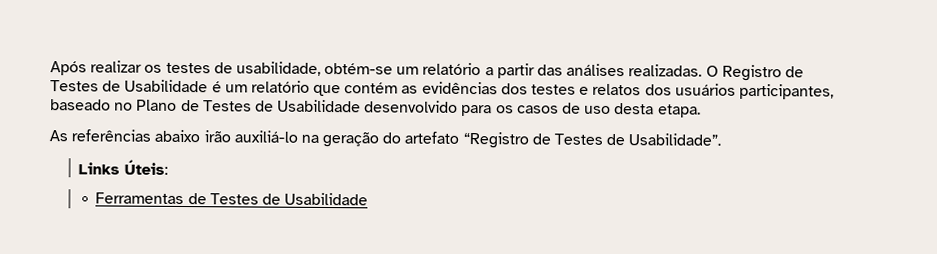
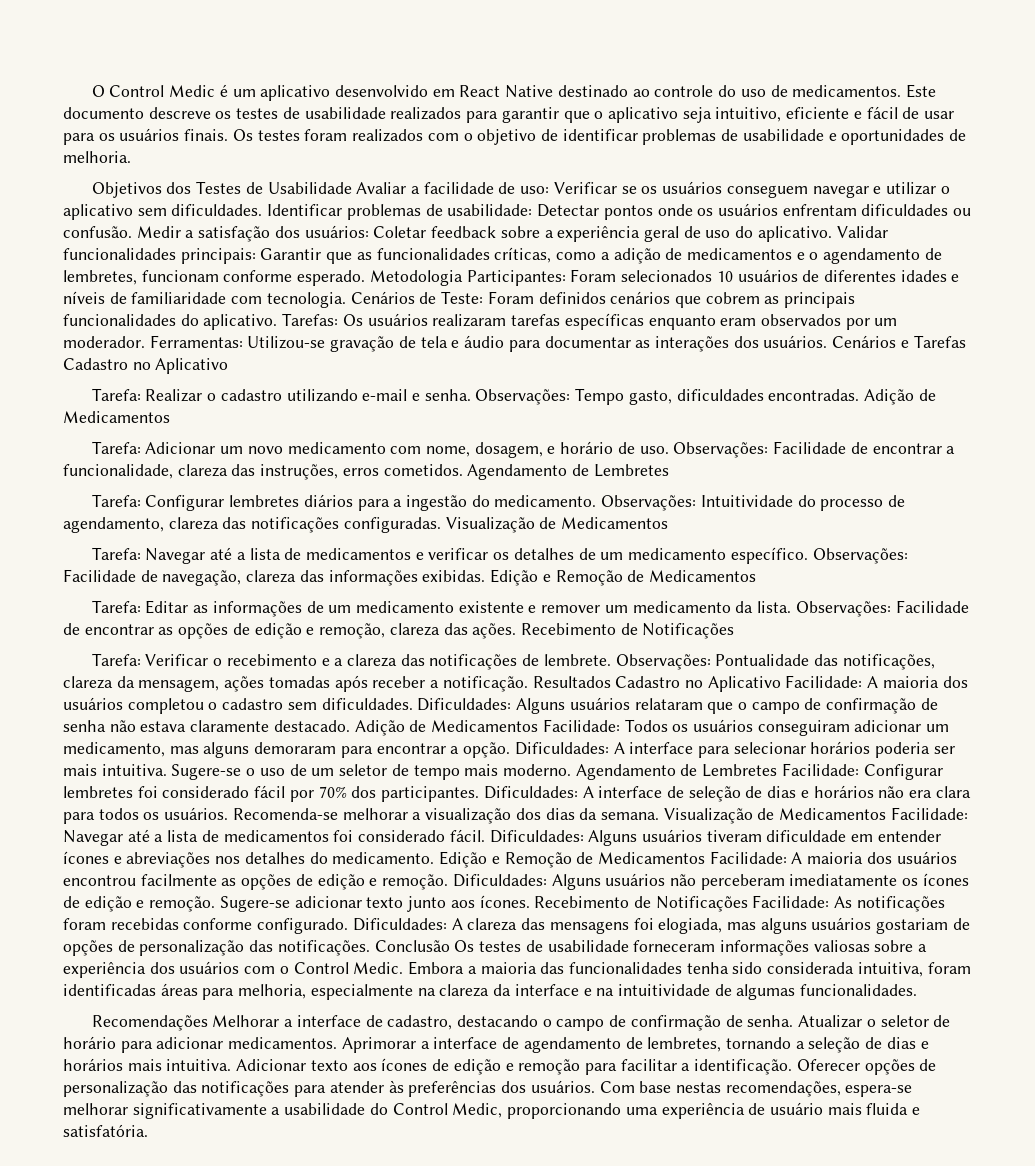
[50,60,804,82] [50,79,834,100] [50,99,701,118] [49,129,722,149] [78,159,168,175] [95,192,369,206] Após realizar os testes de usabilidade, obtém-se um relatório a partir das análises realizadas. O Registro de Testes de Usabilidade é um relatório que contém as evidências dos testes e relatos dos usuários participantes, baseado no Plano de Testes de Usabilidade desenvolvido para os casos de uso desta etapa. // As referências abaixo irão auxiliá-lo na geração do artefato “Registro de Testes de Usabilidade”. // Links Úteis: // Ferramentas de Testes de Usabilidade -> [91,84,936,101] [63,106,955,123] [63,128,967,145] [63,151,131,163] [91,181,950,198] [63,203,972,220] [63,225,888,242] [63,247,942,264] [63,269,960,286] [63,291,856,308] [63,313,898,330] [63,335,966,352] [63,358,229,374] [91,388,936,405] [63,411,170,423] [91,441,956,458] [63,464,669,480] [91,494,906,511] [63,517,669,533] [91,547,908,564] [63,569,756,586] [91,600,969,617] [63,623,735,639] [91,653,935,670] [63,675,968,692] [63,697,938,714] [63,719,950,736] [63,741,955,758] [63,763,943,780] [63,785,971,802] [63,807,968,824] [63,829,941,846] [63,851,957,868] [63,873,969,890] [63,895,945,912] [63,917,970,934] [63,940,928,956] [63,961,971,978] [63,983,918,1000] [91,1015,951,1031] [63,1036,929,1053] [63,1058,937,1075] [63,1080,913,1097] [63,1102,921,1119] [63,1124,148,1137] O Control Medic é um aplicativo desenvolvido em React Native destinado ao controle do uso de medicamentos. Este documento descreve os testes de usabilidade realizados para garantir que o aplicativo seja intuitivo, eficiente e fácil de usar para os usuários finais. Os testes foram realizados com o objetivo de identificar problemas de usabilidade e oportunidades de melhoria. // Objetivos dos Testes de Usabilidade Avaliar a facilidade de uso: Verificar se os usuários conseguem navegar e utilizar o aplicativo sem dificuldades. Identificar problemas de usabilidade: Detectar pontos onde os usuários enfrentam dificuldades ou confusão. Medir a satisfação dos usuários: Coletar feedback sobre a experiência geral de uso do aplicativo. Validar funcionalidades principais: Garantir que as funcionalidades críticas, como a adição de medicamentos e o agendamento de lembretes, funcionam conforme esperado. Metodologia Participantes: Foram selecionados 10 usuários de diferentes idades e níveis de familiaridade com tecnologia. Cenários de Teste: Foram definidos cenários que cobrem as principais funcionalidades do aplicativo. Tarefas: Os usuários realizaram tarefas específicas enquanto eram observados por um moderador. Ferramentas: Utilizou-se gravação de tela e áudio para documentar as interações dos usuários. Cenários e Tarefas Cadastro no Aplicativo // Tarefa: Realizar o cadastro utilizando e-mail e senha. Observações: Tempo gasto, dificuldades encontradas. Adição de Medicamentos // Tarefa: Adicionar um novo medicamento com nome, dosagem, e horário de uso. Observações: Facilidade de encontrar a funcionalidade, clareza das instruções, erros cometidos. Agendamento de Lembretes // Tarefa: Configurar lembretes diários para a ingestão do medicamento. Observações: Intuitividade do processo de agendamento, clareza das notificações configuradas. Visualização de Medicamentos // Tarefa: Navegar até a lista de medicamentos e verificar os detalhes de um medicamento específico. Observações: Facilidade de navegação, clareza das informações exibidas. Edição e Remoção de Medicamentos // Tarefa: Editar as informações de um medicamento existente e remover um medicamento da lista. Observações: Facilidade de encontrar as opções de edição e remoção, clareza das ações. Recebimento de Notificações // Tarefa: Verificar o recebimento e a clareza das notificações de lembrete. Observações: Pontualidade das notificações, clareza da mensagem, ações tomadas após receber a notificação. Resultados Cadastro no Aplicativo Facilidade: A maioria dos usuários completou o cadastro sem dificuldades. Dificuldades: Alguns usuários relataram que o campo de confirmação de senha não estava claramente destacado. Adição de Medicamentos Facilidade: Todos os usuários conseguiram adicionar um medicamento, mas alguns demoraram para encontrar a opção. Dificuldades: A interface para selecionar horários poderia ser mais intuitiva. Sugere-se o uso de um seletor de tempo mais moderno. Agendamento de Lembretes Facilidade: Configurar lembretes foi considerado fácil por 70% dos participantes. Dificuldades: A interface de seleção de dias e horários não era clara para todos os usuários. Recomenda-se melhorar a visualização dos dias da semana. Visualização de Medicamentos Facilidade: Navegar até a lista de medicamentos foi considerado fácil. Dificuldades: Alguns usuários tiveram dificuldade em entender ícones e abreviações nos detalhes do medicamento. Edição e Remoção de Medicamentos Facilidade: A maioria dos usuários encontrou facilmente as opções de edição e remoção. Dificuldades: Alguns usuários não perceberam imediatamente os ícones de edição e remoção. Sugere-se adicionar texto junto aos ícones. Recebimento de Notificações Facilidade: As notificações foram recebidas conforme configurado. Dificuldades: A clareza das mensagens foi elogiada, mas alguns usuários gostariam de opções de personalização das notificações. Conclusão Os testes de usabilidade forneceram informações valiosas sobre a experiência dos usuários com o Control Medic. Embora a maioria das funcionalidades tenha sido considerada intuitiva, foram identificadas áreas para melhoria, especialmente na clareza da interface e na intuitividade de algumas funcionalidades. // Recomendações Melhorar a interface de cadastro, destacando o campo de confirmação de senha. Atualizar o seletor de horário para adicionar medicamentos. Aprimorar a interface de agendamento de lembretes, tornando a seleção de dias e horários mais intuitiva. Adicionar texto aos ícones de edição e remoção para facilitar a identificação. Oferecer opções de personalização das notificações para atender às preferências dos usuários. Com base nestas recomendações, espera-se melhorar significativamente a usabilidade do Control Medic, proporcionando uma experiência de usuário mais fluida e satisfatória.

